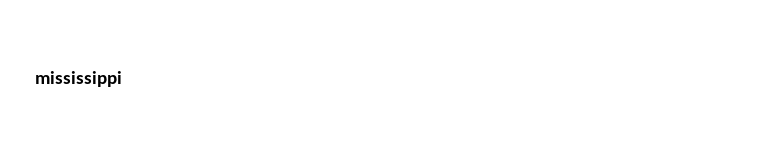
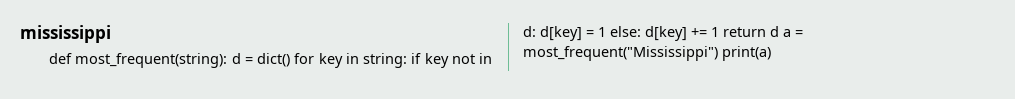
(122, 79) none -> [49,53,493,68] [523,26,803,41] [523,46,771,61] // def most_frequent(string): d = dict() for key in string: if key not in d: d[key] = 1 else: d[key] += 1 return d a = most_frequent("Mississippi") print(a)

